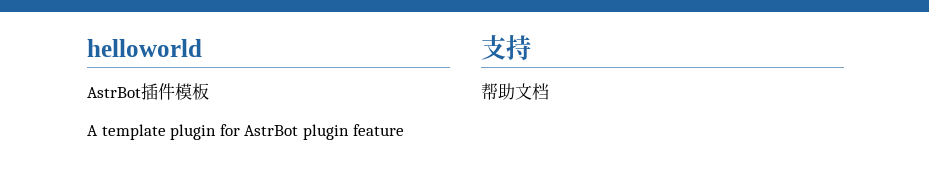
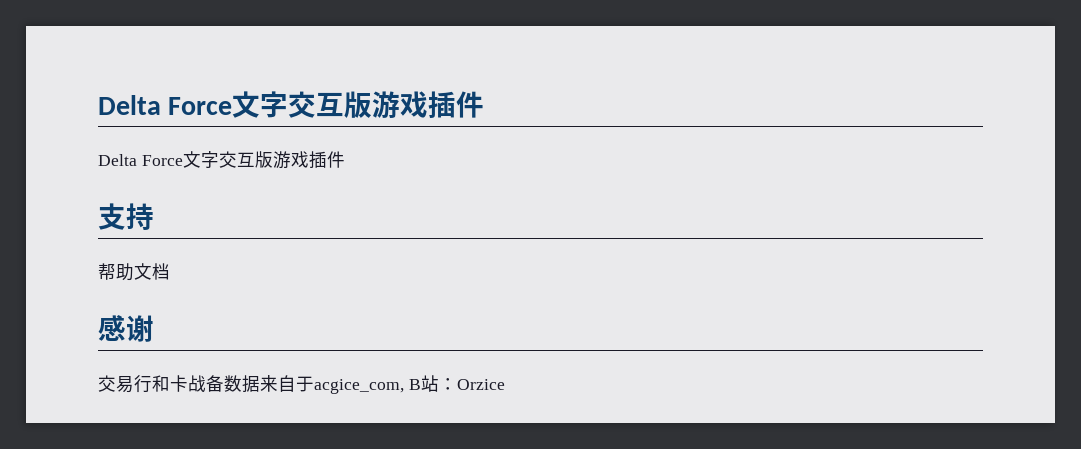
[87,39,202,57] [87,83,209,100] [87,124,404,140] [481,35,531,60] [481,83,549,100] helloworld // AstrBot插件模板 // A template plugin for AstrBot plugin feature // 支持 // 帮助文档 -> [98,91,485,118] [98,151,345,169] [98,203,154,230] [98,263,170,281] [98,315,154,342] [98,375,505,394] Delta Force文字交互版游戏插件 // Delta Force文字交互版游戏插件 // 支持 // 帮助文档 // 感谢 // 交易行和卡战备数据来自于acgice_com, B站：Orzice

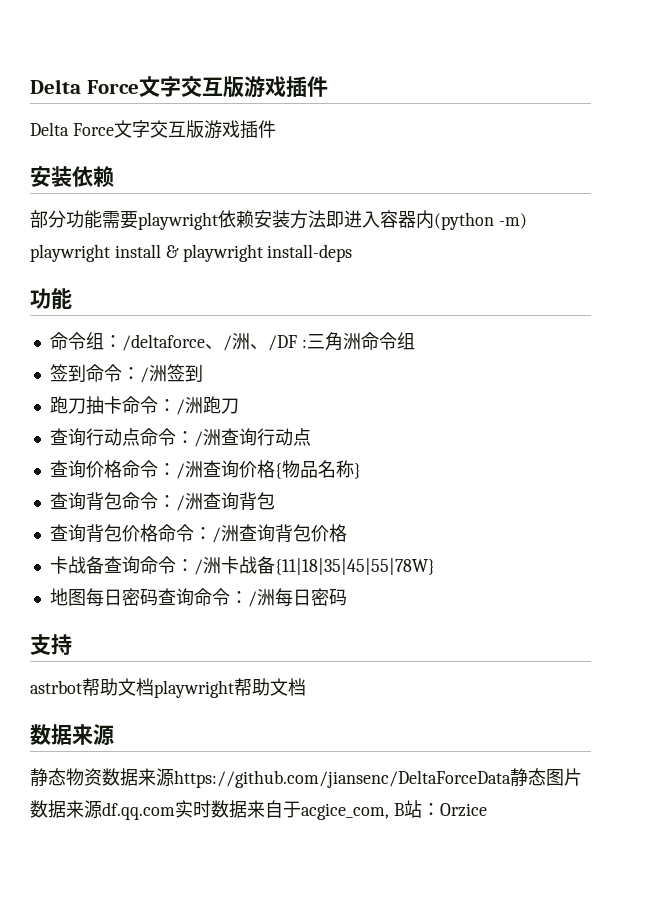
[98,203,154,230] [98,263,170,281] [98,315,154,342] [98,375,224,393] 支持 // 帮助文档 // 感谢 // 交易行和卡战备 -> [30,166,114,187] [30,210,527,230] [30,244,353,262] [30,288,72,309] [49,332,415,351] [49,364,203,383] [49,396,239,415] [49,428,311,447] [49,460,361,479] [49,492,275,511] [49,524,347,543] [49,556,435,575] [49,588,347,607] [30,634,72,655] [30,678,306,698] [30,724,114,746] [30,768,582,788] [30,800,211,820] 安装依赖 // 部分功能需要playwright依赖安装方法即进入容器内(python -m) playwright install & playwright install-deps // 功能 // 命令组：/deltaforce、/洲、/DF :三角洲命令组 // 签到命令：/洲签到 // 跑刀抽卡命令：/洲跑刀 // 查询行动点命令：/洲查询行动点 // 查询价格命令：/洲查询价格{物品名称} // 查询背包命令：/洲查询背包 // 查询背包价格命令：/洲查询背包价格 // 卡战备查询命令：/洲卡战备{11|18|35|45|55|78W} // 地图每日密码查询命令：/洲每日密码 // 支持 // astrbot帮助文档playwright帮助文档 // 数据来源 // 静态物资数据来源https://github.com/jiansenc/DeltaForceData静态图片数据来源df.qq.com实时

